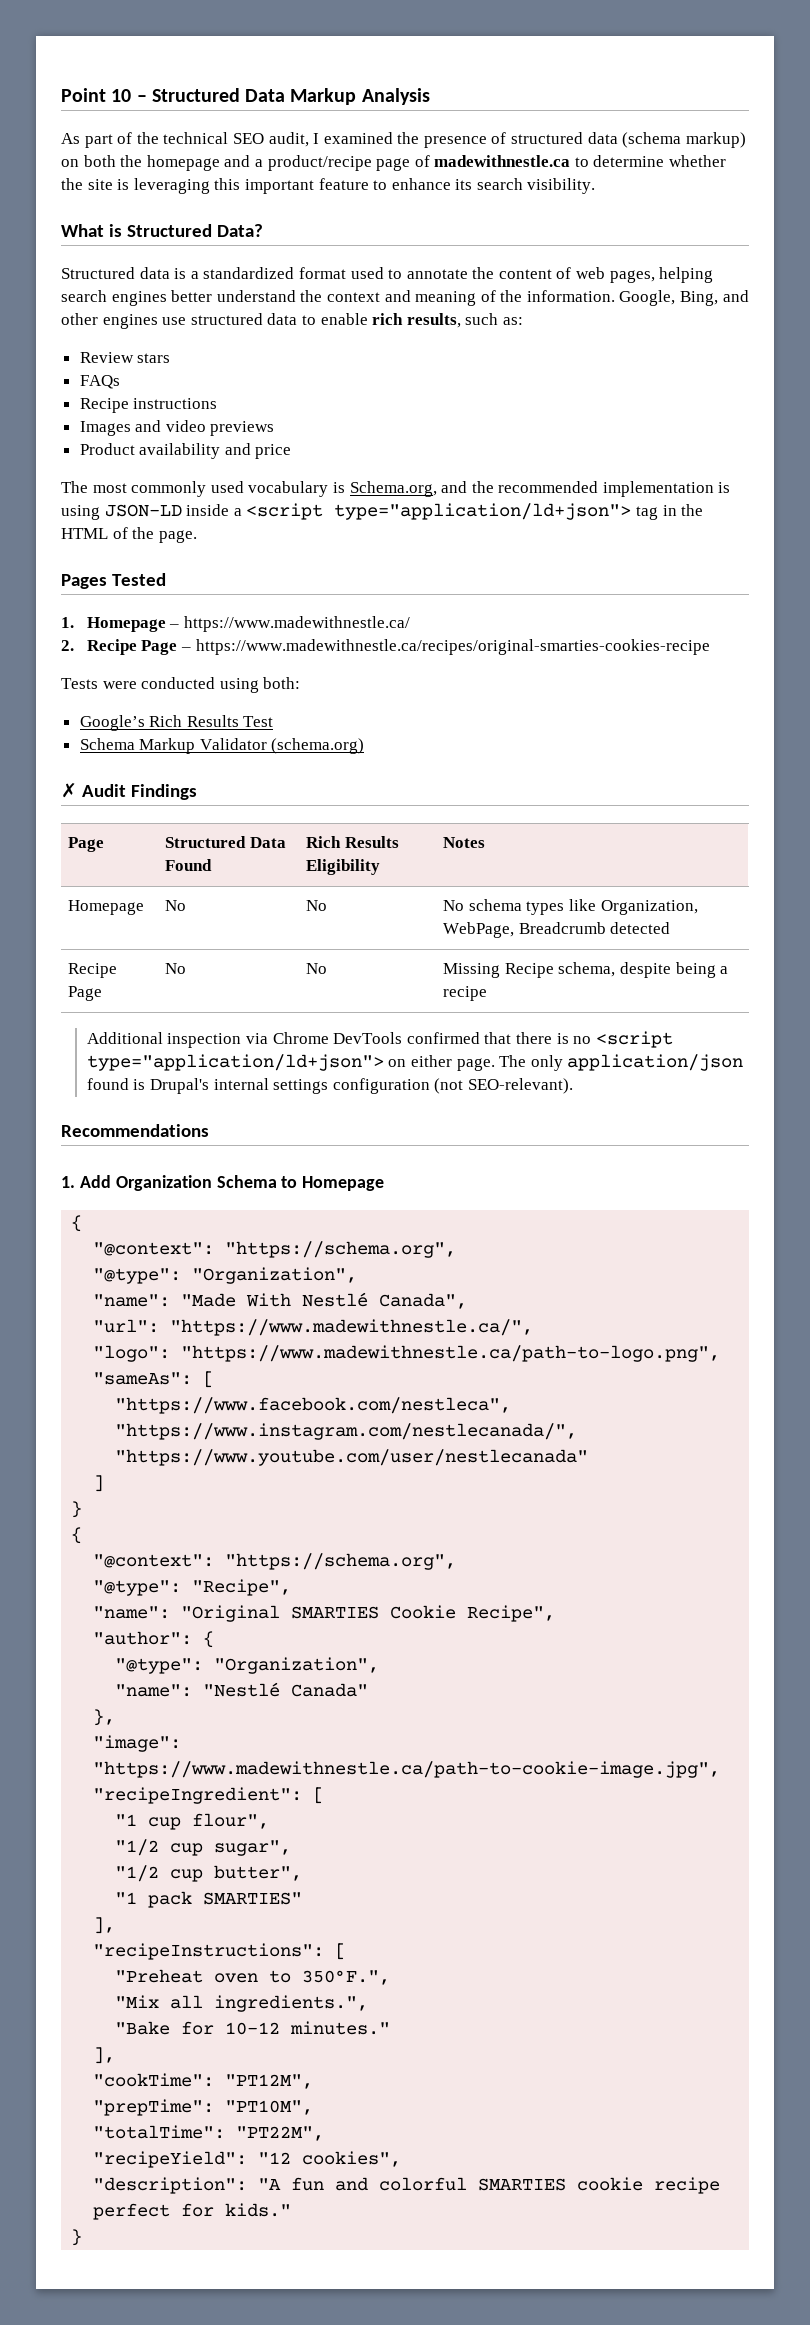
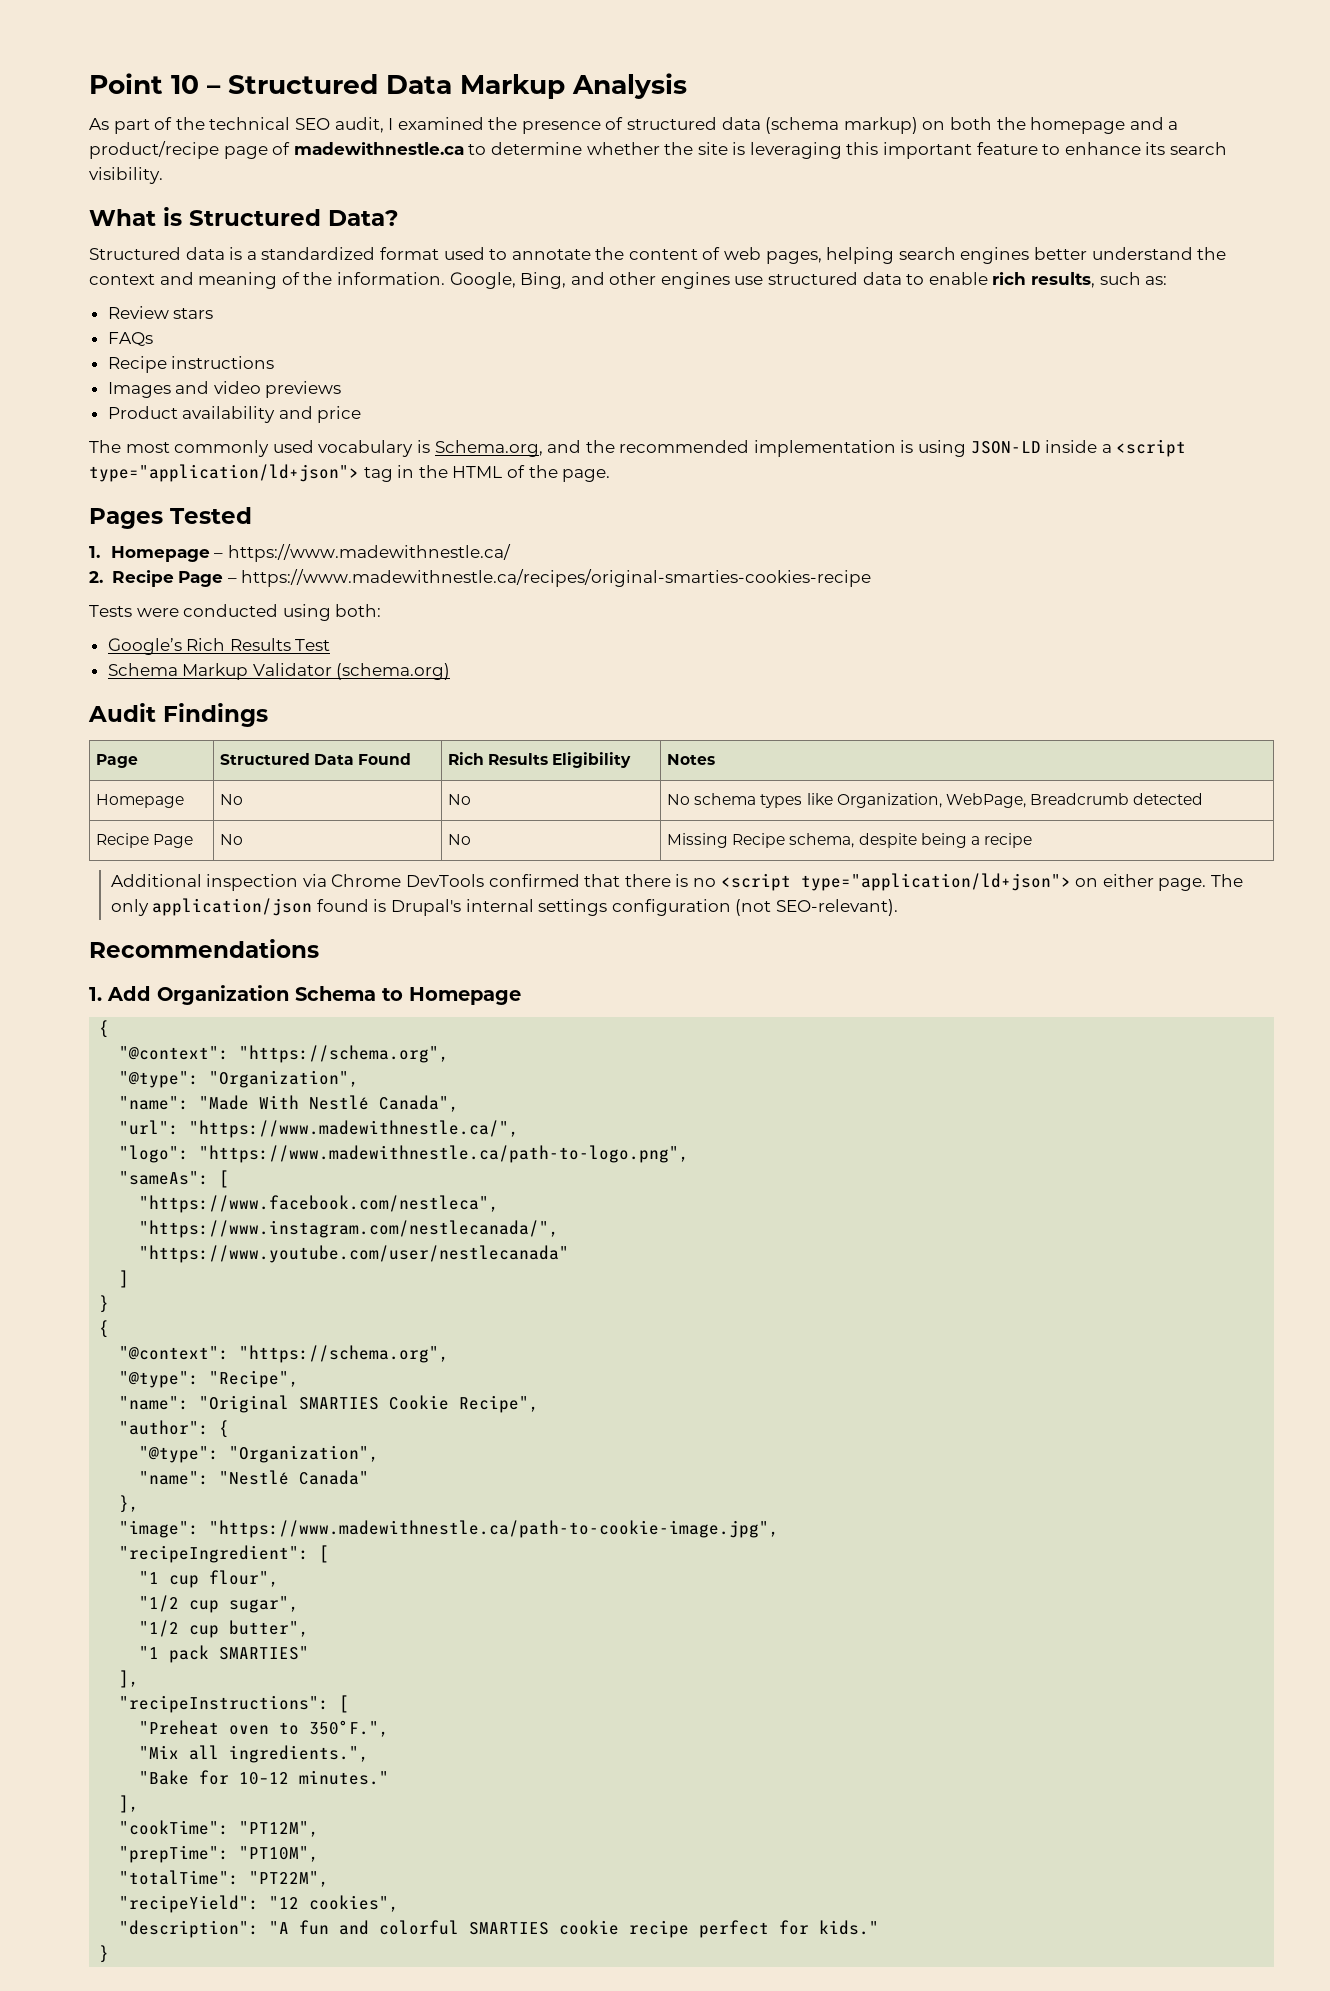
[61,783,77,798] ✗ -> (451, 671) none

